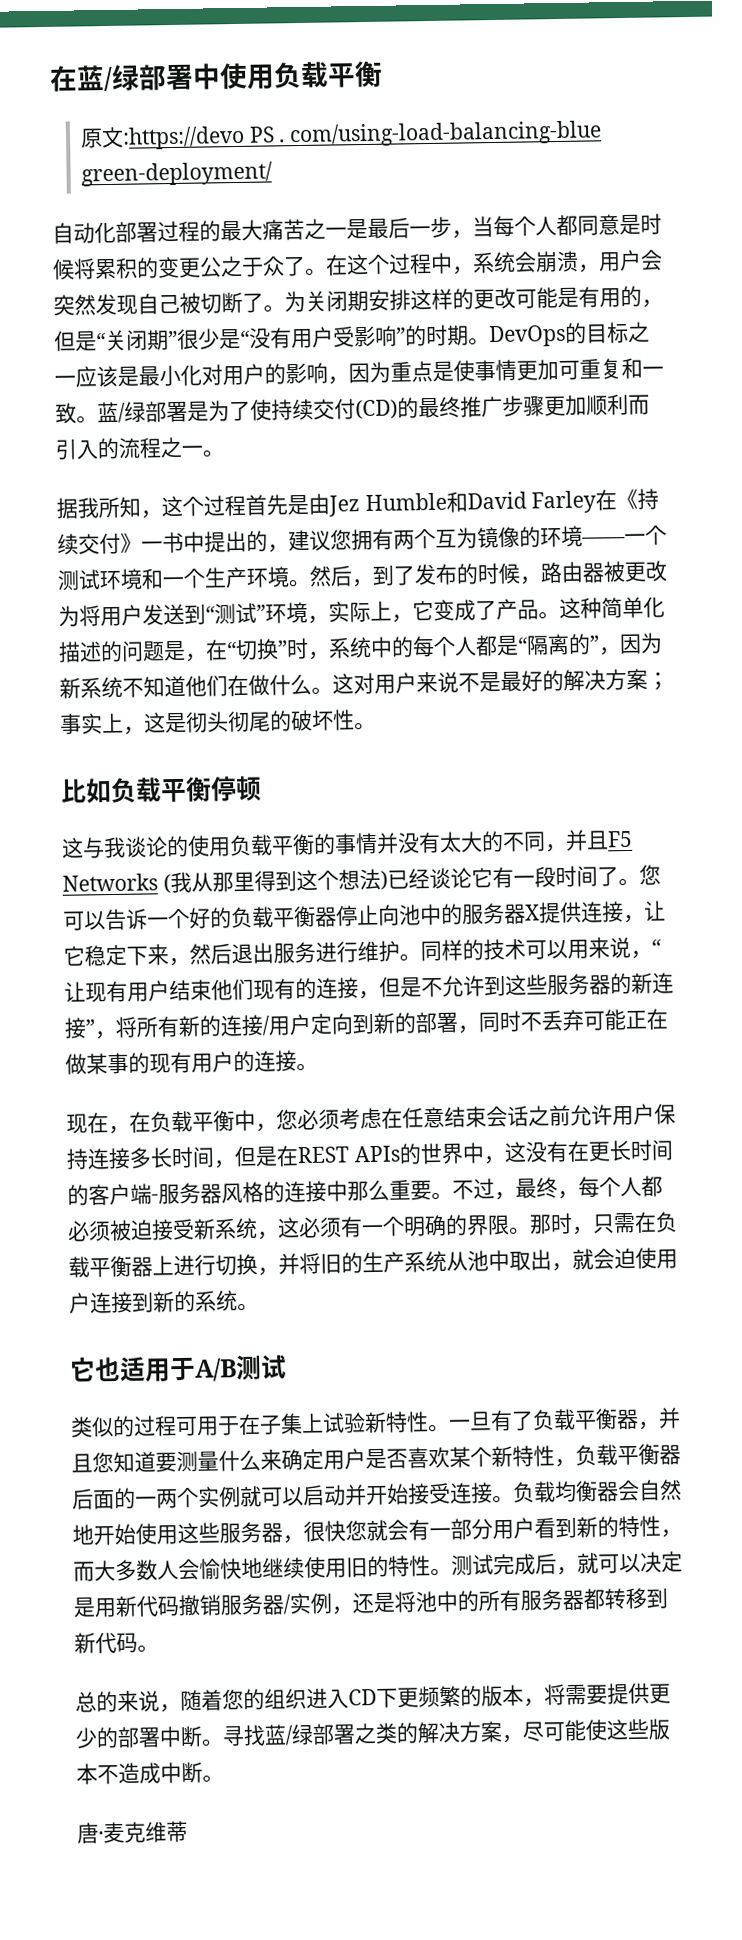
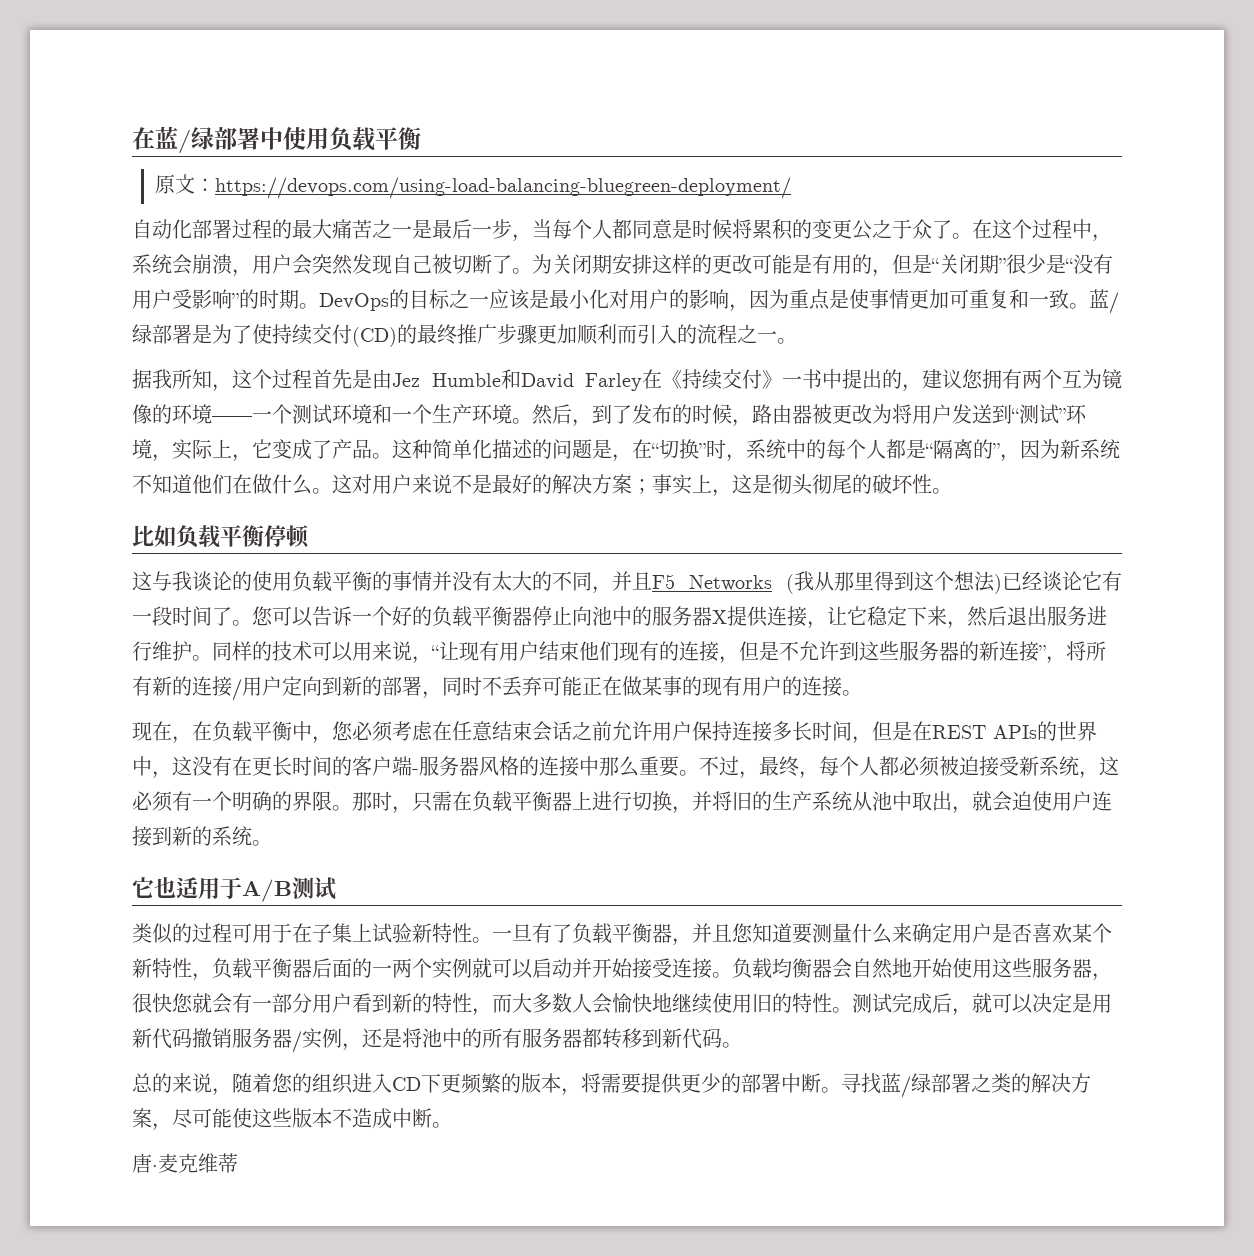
[122,120,603,150] [81,161,274,187] :https://devo PS . com/using-load-balancing-blue green-deployment/ -> [195,177,792,199] ：https://devops.com/using-load-balancing-bluegreen-deployment/

